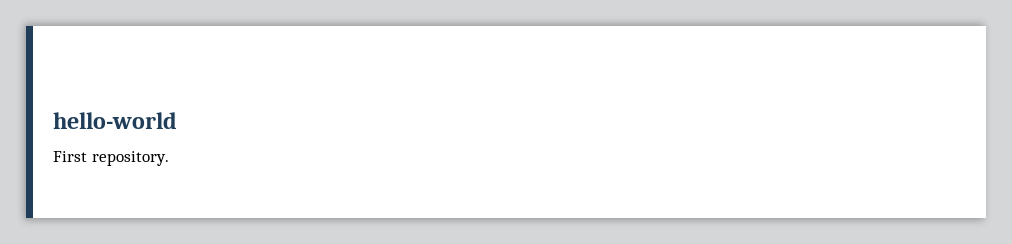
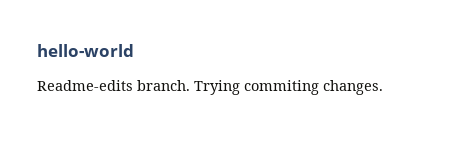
[53,151,169,166] First repository. -> [37,80,383,95] Readme-edits branch. Trying commiting changes.

